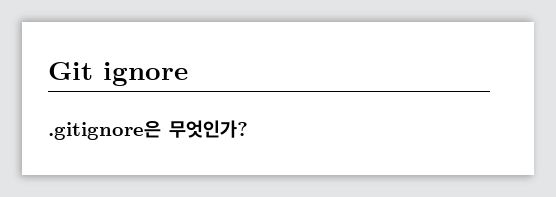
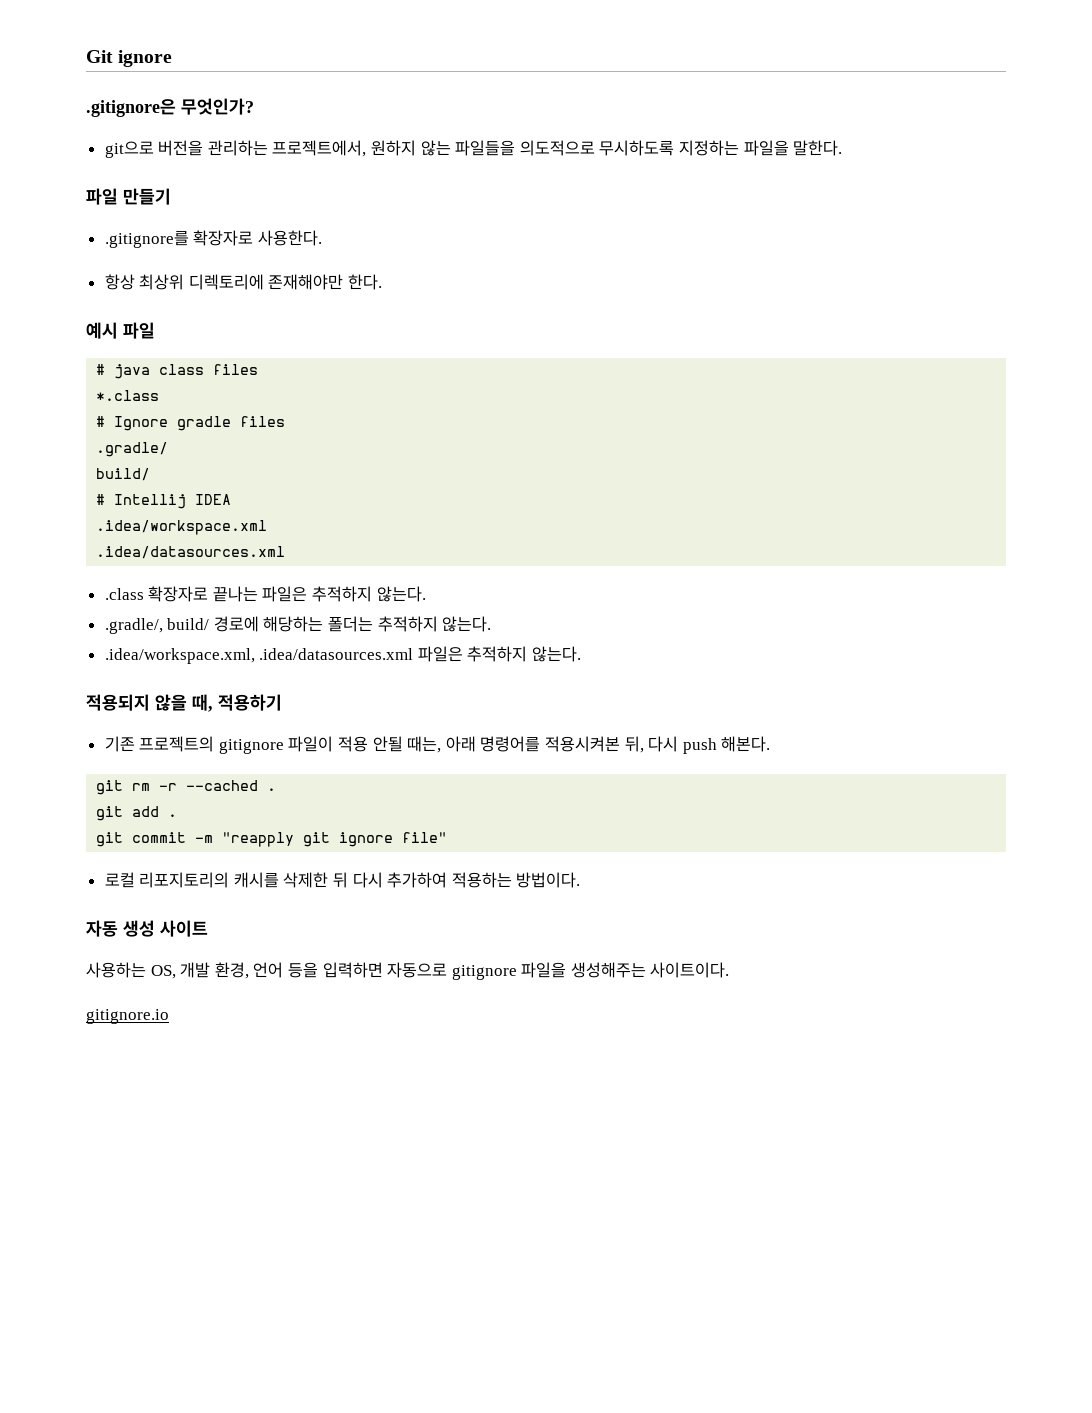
(248, 129) none -> [104,140,843,158] [86,188,171,205] [104,230,322,248] [104,274,383,290] [86,322,155,339] [96,364,259,379] [96,390,160,401] [96,416,286,431] [96,442,169,457] [96,468,151,481] [96,494,232,509] [96,520,268,535] [96,546,286,559] [104,586,426,602] [104,616,492,634] [104,646,582,664] [86,694,282,712] [104,736,771,754] [96,780,277,795] [96,806,178,821] [96,832,448,847] [104,872,581,888] [86,920,208,937] [86,962,730,980] [86,1009,169,1024] // git으로 버전을 관리하는 프로젝트에서, 원하지 않는 파일들을 의도적으로 무시하도록 지정하는 파일을 말한다. // 파일 만들기 // .gitignore를 확장자로 사용한다. // 항상 최상위 디렉토리에 존재해야만 한다. // 예시 파일 // # java class files // *.class // # Ignore gradle files // .gradle/ // build/ // # Intellij IDEA // .idea/workspace.xml // .idea/datasources.xml // .class 확장자로 끝나는 파일은 추적하지 않는다. // .gradle/, build/ 경로에 해당하는 폴더는 추적하지 않는다. // .idea/workspace.xml, .idea/datasources.xml 파일은 추적하지 않는다. // 적용되지 않을 때, 적용하기 // 기존 프로젝트의 gitignore 파일이 적용 안될 때는, 아래 명령어를 적용시켜본 뒤, 다시 push 해본다. // git rm -r --cached . // git add . // git commit -m "reapply git ignore file" // 로컬 리포지토리의 캐시를 삭제한 뒤 다시 추가하여 적용하는 방법이다. // 자동 생성 사이트 // 사용하는 OS, 개발 환경, 언어 등을 입력하면 자동으로 gitignore 파일을 생성해주는 사이트이다. // gitignore.io

